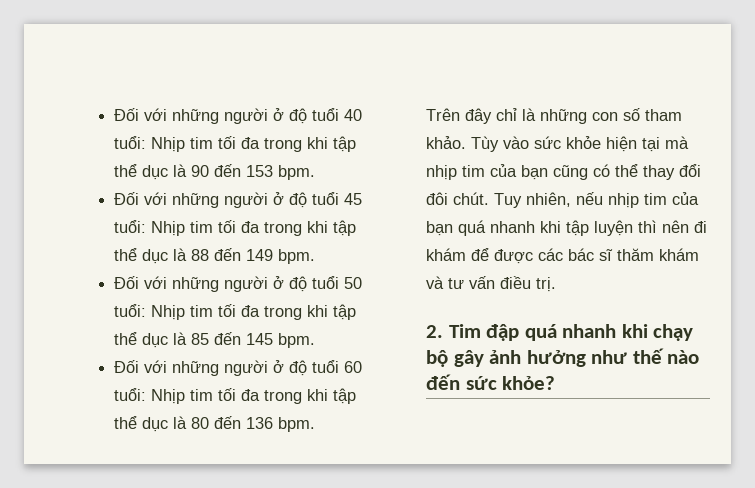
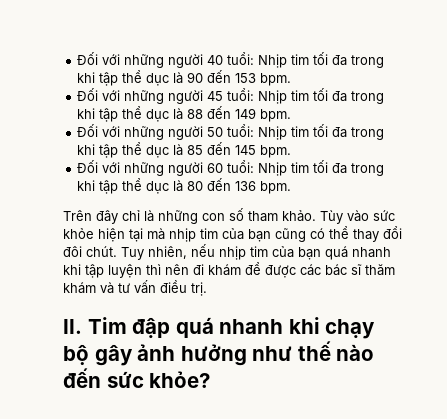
[114,108,340,124] Đối với những người ở độ tuổi -> [77,52,204,68] Đối với những người
[273,192,340,208] ở độ tuổi -> (204, 97) none
[273,276,340,292] ở độ tuổi -> (204, 133) none
[273,360,340,376] ở độ tuổi -> (204, 169) none
[426,325,443,338] 2. -> [63,319,82,334] II.

